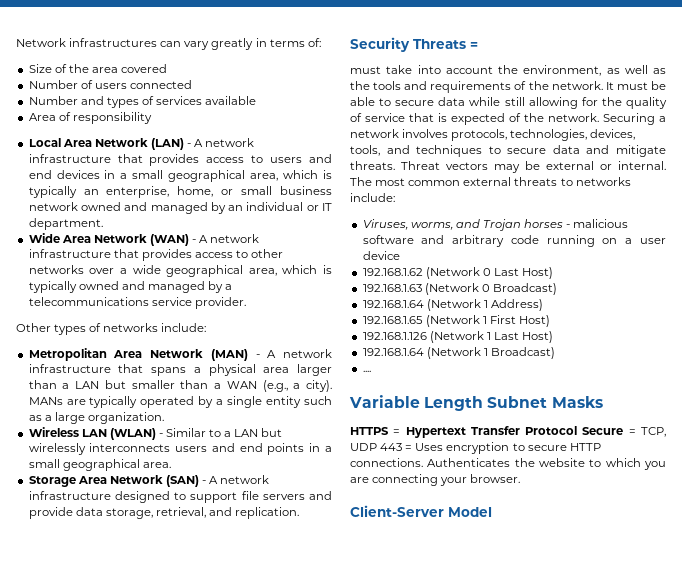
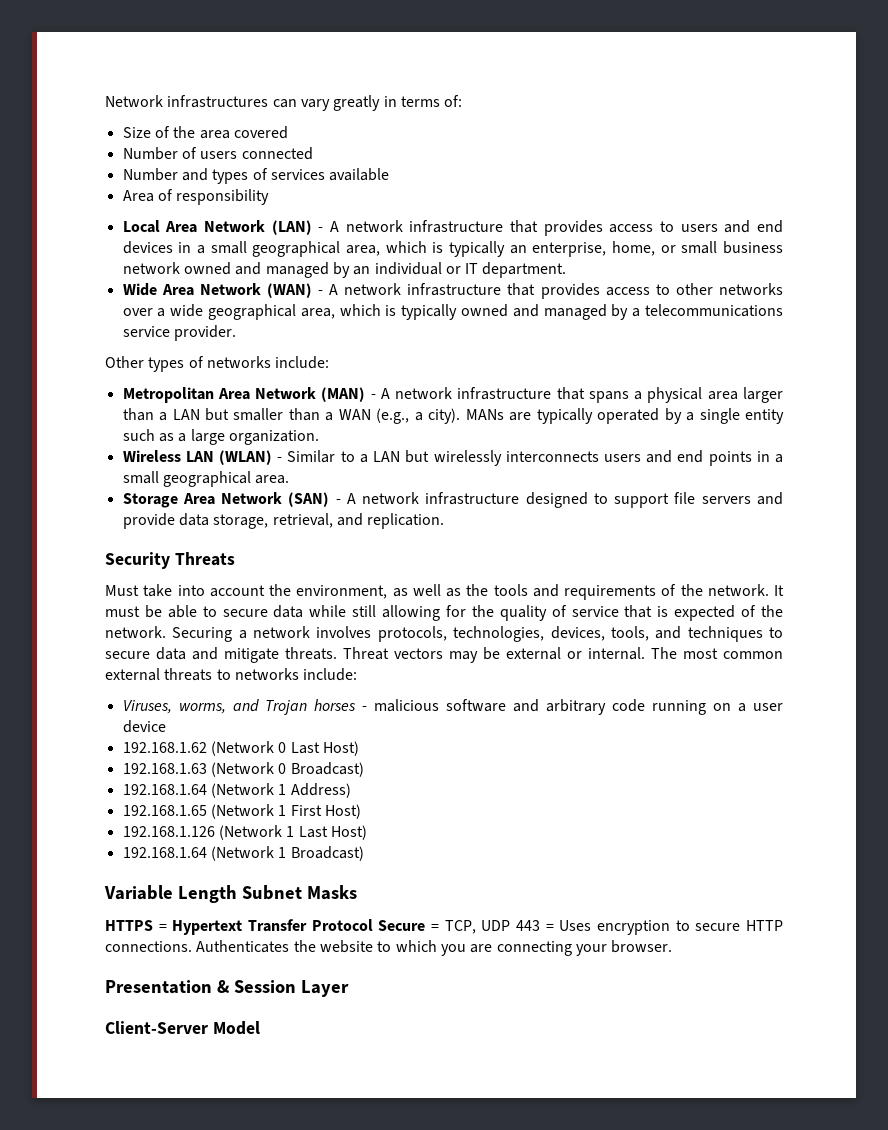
[470,42,478,49] [350,66,381,74] = // must -> [105,585,139,596] // Must
[362,370,371,372] // .... -> (364, 853) none
(521, 478) none -> [105,980,349,997] // Presentation & Session Layer

